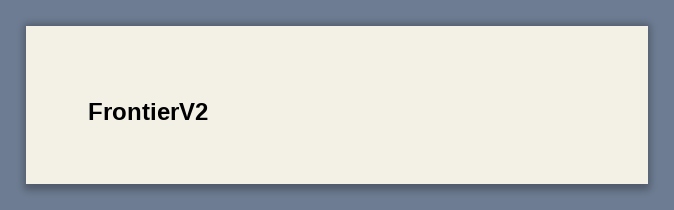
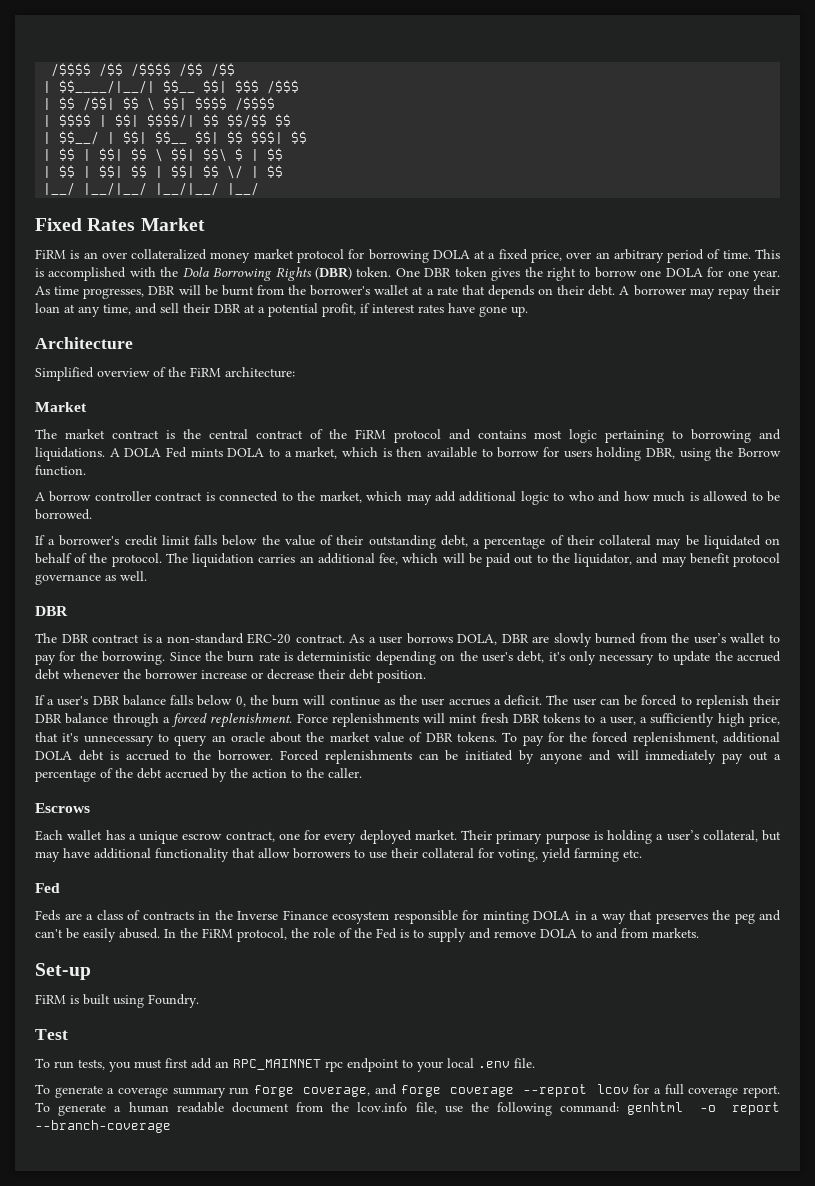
[88,103,208,120] FrontierV2 -> [51,63,236,77] [43,80,300,94] [43,97,276,111] [43,114,292,128] [43,131,308,145] [43,148,284,162] [43,165,284,179] [43,182,260,196] [35,218,205,231] [35,249,781,263] [35,267,781,281] [35,285,781,299] [35,303,528,317] [35,337,133,349] [35,367,295,381] [35,402,87,412] [35,429,781,443] [35,447,781,461] [35,465,86,476] [35,491,781,505] [35,509,92,520] [35,535,780,549] [35,553,780,567] [35,571,147,585] [35,606,68,616] [35,633,780,647] [35,651,782,665] [35,669,426,683] [35,695,781,709] [35,713,781,728] [35,732,780,746] [35,750,782,764] [35,768,362,782] [35,803,90,813] [35,830,781,844] [35,848,642,862] [35,883,60,893] [35,910,781,924] [35,928,699,942] [35,963,91,980] [35,994,199,1008] [35,1029,68,1040] [35,1058,535,1072] [35,1084,780,1098] [35,1102,781,1116] [35,1120,171,1133] /$$$$ /$$ /$$$$ /$$ /$$ // | $$____/|__/| $$__ $$| $$$ /$$$ // | $$ /$$| $$ \ $$| $$$$ /$$$$ // | $$$$ | $$| $$$$/| $$ $$/$$ $$ // | $$__/ | $$| $$__ $$| $$ $$$| $$ // | $$ | $$| $$ \ $$| $$\ $ | $$ // | $$ | $$| $$ | $$| $$ \/ | $$ // |__/ |__/|__/ |__/|__/ |__/ // Fixed Rates Market // FiRM is an over collateralized money market protocol for borrowing DOLA at a fixed price, over an arbitrary period of time. This is accomplished with the Dola Borrowing Rights (DBR) token. One DBR token gives the right to borrow one DOLA for one year. As time progresses, DBR will be burnt from the borrower's wallet at a rate that depends on their debt. A borrower may repay their loan at any time, and sell their DBR at a potential profit, if interest rates have gone up. // Architecture // Simplified overview of the FiRM architecture: // Market // The market contract is the central contract of the FiRM protocol and contains most logic pertaining to borrowing and liquidations. A DOLA Fed mints DOLA to a market, which is then available to borrow for users holding DBR, using the Borrow function. // A borrow controller contract is connected to the market, which may add additional logic to who and how much is allowed to be borrowed. // If a borrower's credit limit falls below the value of their outstanding debt, a percentage of their collateral may be liquidated on behalf of the protocol. The liquidation carries an additional fee, which will be paid out to the liquidator, and may benefit protocol governance as well. // DBR // The DBR contract is a non-standard ERC-20 contract. As a user borrows DOLA, DBR are slowly burned from the user’s wallet to pay for the borrowing. Since the burn rate is deterministic depending on the user's debt, it's only necessary to update the accrued debt whenever the borrower increase or decrease their debt position. // If a user's DBR balance falls below 0, the burn will continue as the user accrues a deficit. The user can be forced to replenish their DBR balance through a forced replenishment. Force replenishments will mint fresh DBR tokens to a user, a sufficiently high price, that it's unnecessary to query an oracle about the market value of DBR tokens. To pay for the forced replenishment, additional DOLA debt is accrued to the borrower. Forced replenishments can be initiated by anyone and will immediately pay out a percentage of the debt accrued by the action to the caller. // Escrows // Each wallet has a unique escrow contract, one for every deployed market. Their primary purpose is holding a user’s collateral, but may have additional functionality that allow borrowers to use their collateral for voting, yield farming etc. // Fed // Feds are a class of contracts in the Inverse Finance ecosystem responsible for minting DOLA in a way that preserves the peg and can't be easily abused. In the FiRM protocol, the role of the Fed is to supply and remove DOLA to and from markets. // Set-up // FiRM is built using Foundry. // Test // To run tests, you must first add an RPC_MAINNET rpc endpoint to your local .env file. // To generate a coverage summary run forge coverage, and forge coverage --reprot lcov for a full coverage report. To generate a human readable document from the lcov.info file, use the following command: genhtml -o report --branch-coverage

